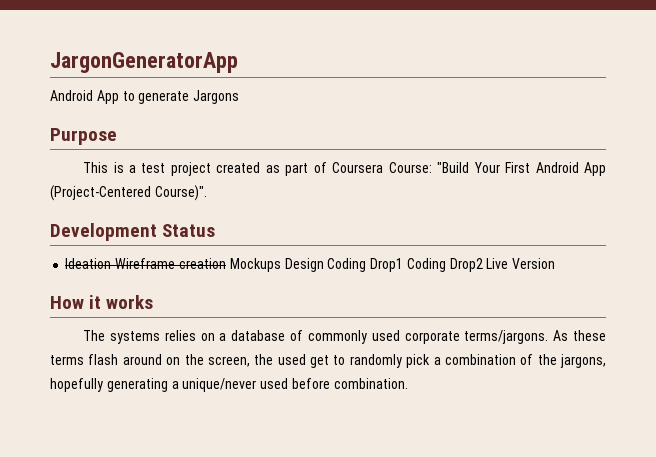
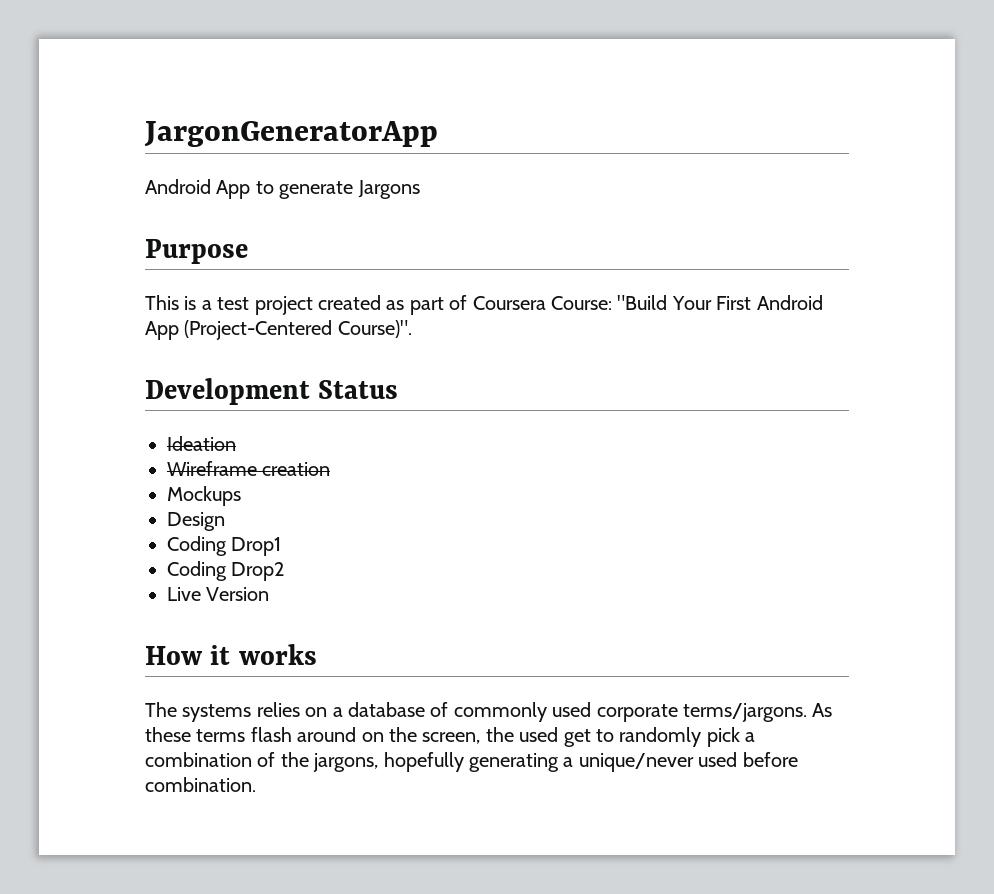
(112, 263) none -> (236, 443) //
(226, 263) none -> (331, 469) //
(281, 265) none -> (241, 496) //
(324, 265) none -> (225, 521) //
(404, 265) none -> (282, 546) //
(483, 265) none -> (285, 571) //

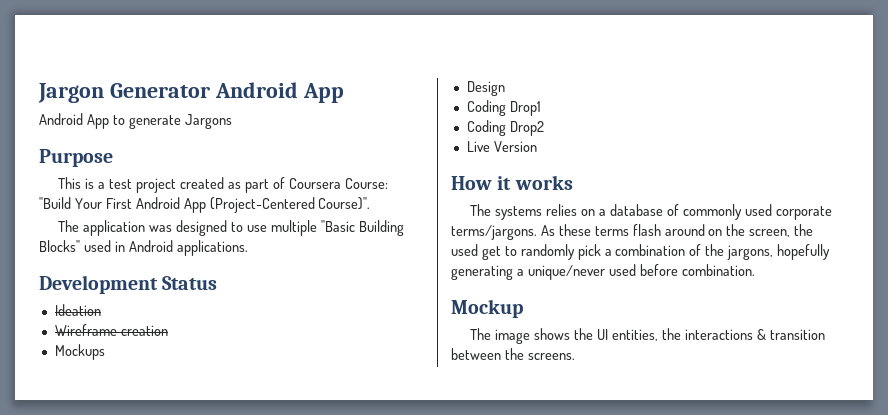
[144,121,438,147] JargonGeneratorApp -> [38,82,344,103] Jargon Generator Android App
(412, 329) none -> [58,220,404,236] [39,240,248,256] // The application was designed to use multiple "Basic Building Blocks" used in Android applications.
(256, 784) none -> [451,299,523,318] [470,328,825,344] [451,348,575,360] // Mockup // The image shows the UI entities, the interactions & transition between the screens.

